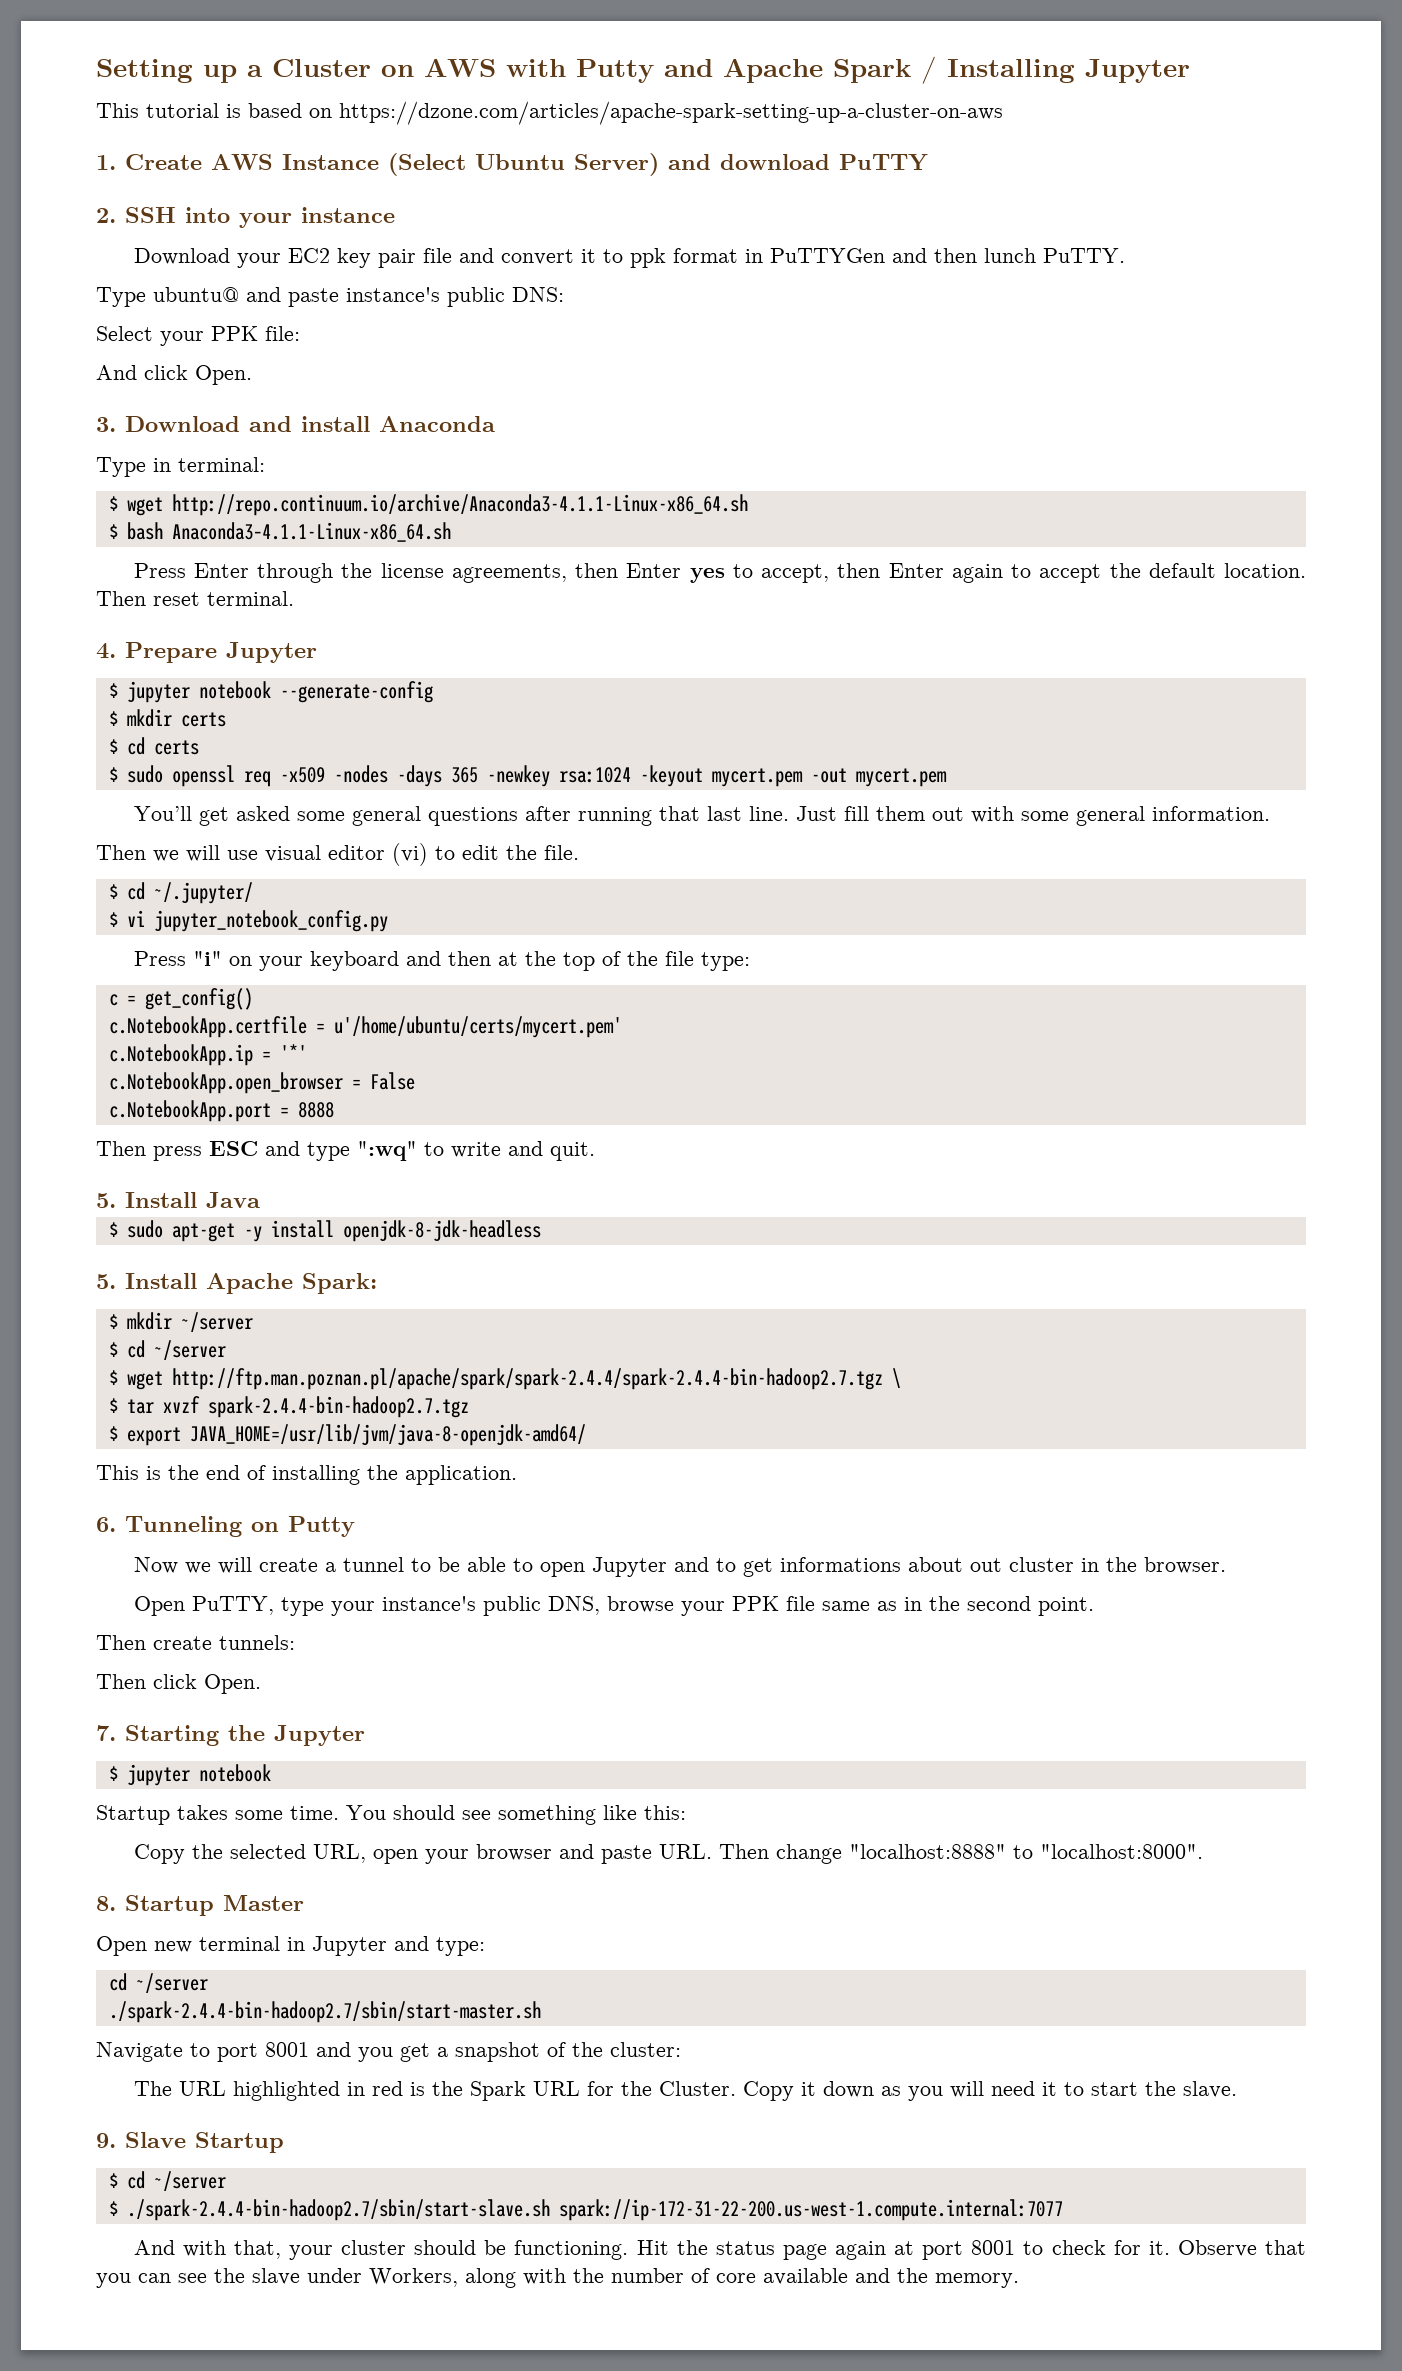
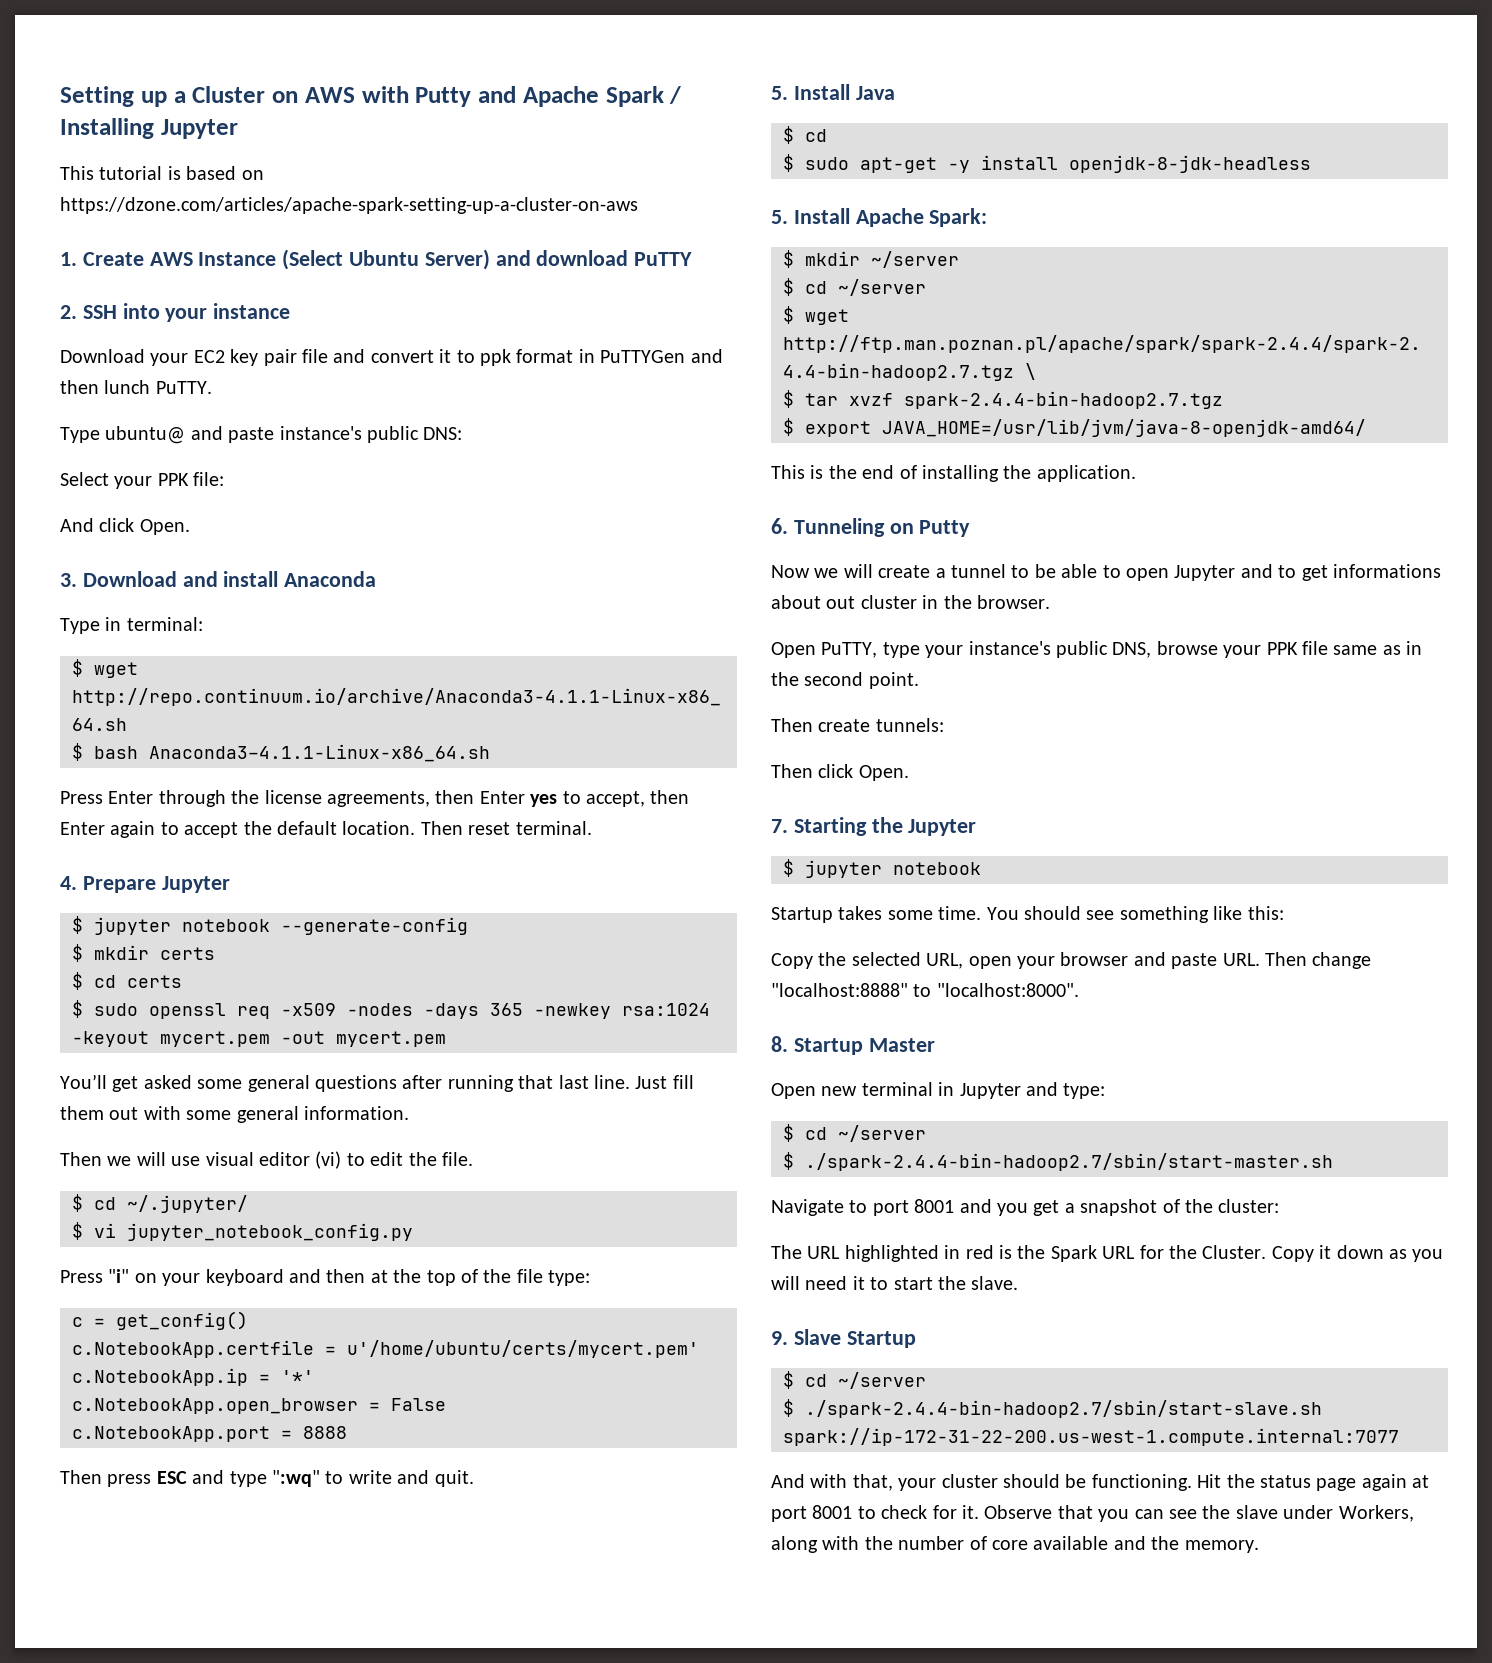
(260, 1200) none -> [783,126,827,144] // $ cd
[108,1973,208,1993] cd ~/server // -> [783,1124,926,1142] [783,1152,794,1170] $ cd ~/server // $

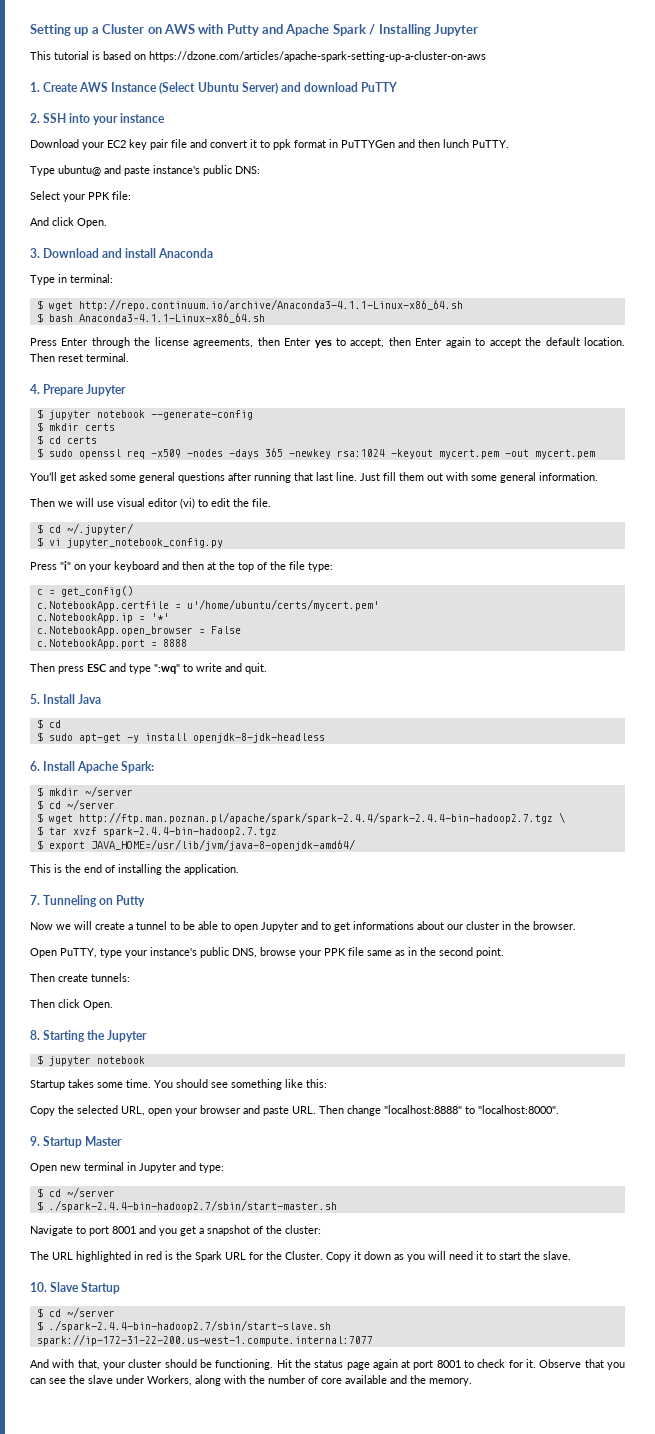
[771,210,788,224] 5. -> [30,761,40,771] 6.
[771,518,788,534] 6. -> [30,895,40,905] 7.
[826,596,856,609] out -> [447,924,463,930] our
[771,819,788,833] 7. -> [30,1030,40,1040] 8.
[771,1036,788,1052] 8. -> [30,1136,40,1146] 9.
[771,1331,788,1345] 9. -> [30,1282,47,1292] 10.

